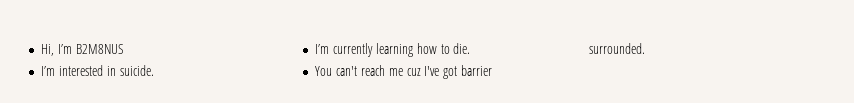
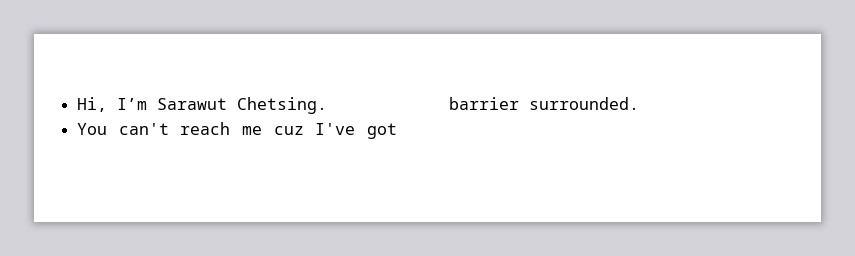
[75,44,124,54] [41,65,154,76] [315,43,471,57] B2M8NUS // I’m interested in suicide. // I’m currently learning how to die. -> [157,97,328,114] Sarawut Chetsing.

